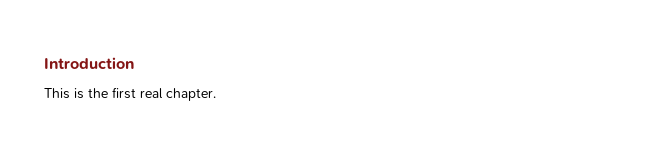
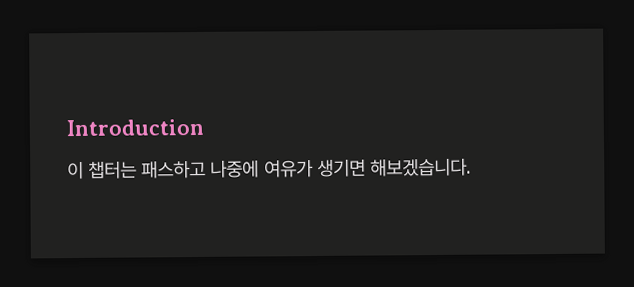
[44,87,216,101] This is the first real chapter. -> [67,158,471,180] 이 챕터는 패스하고 나중에 여유가 생기면 해보겠습니다.

